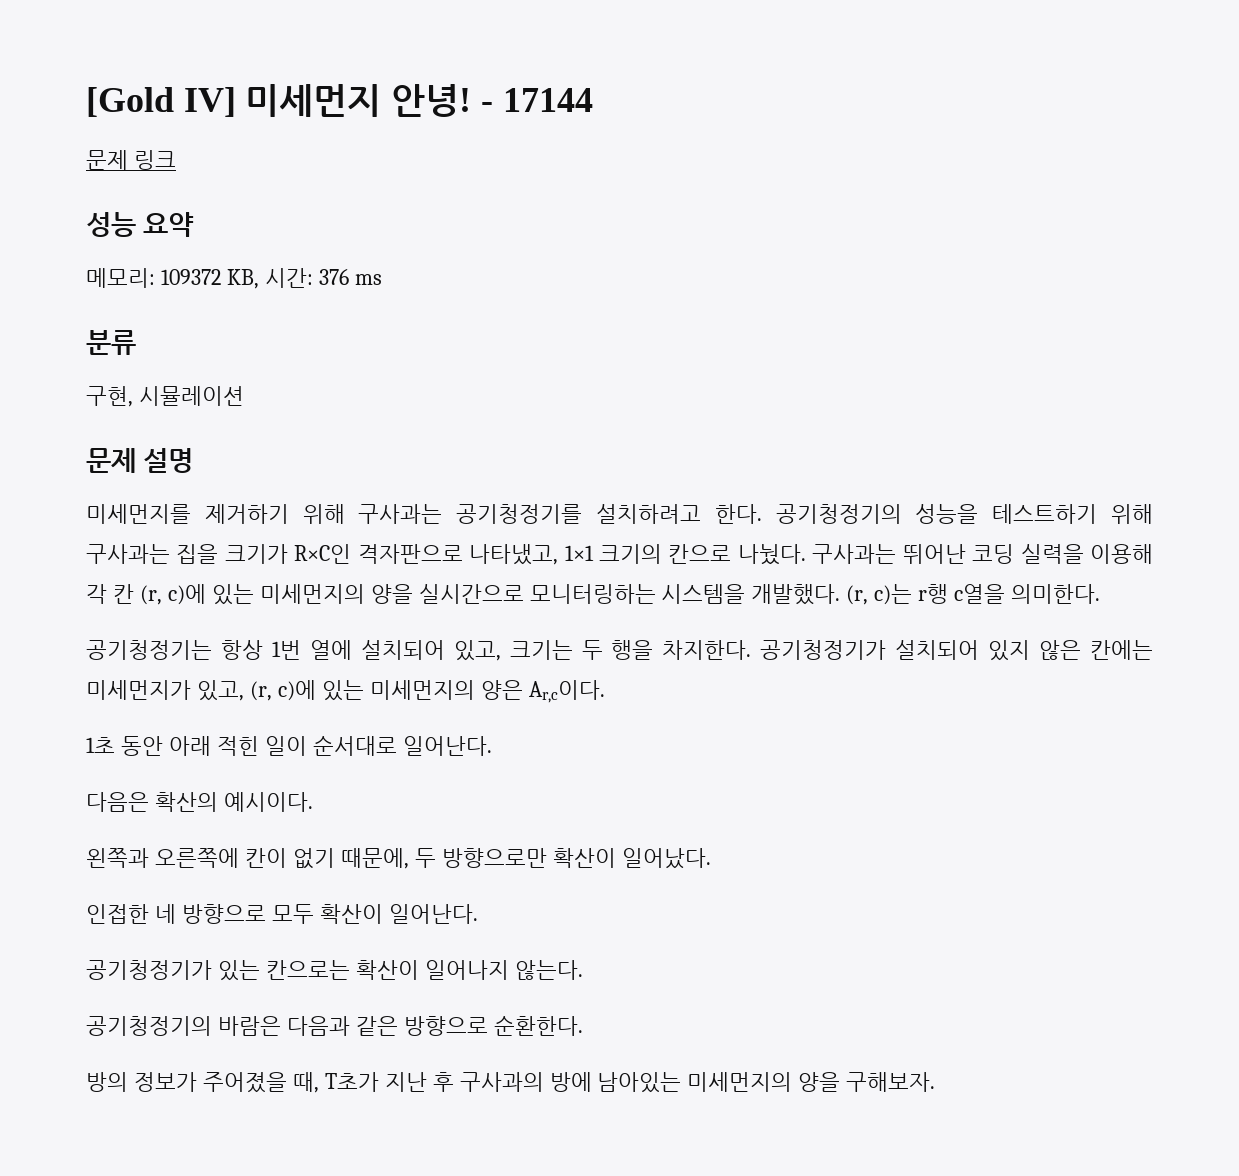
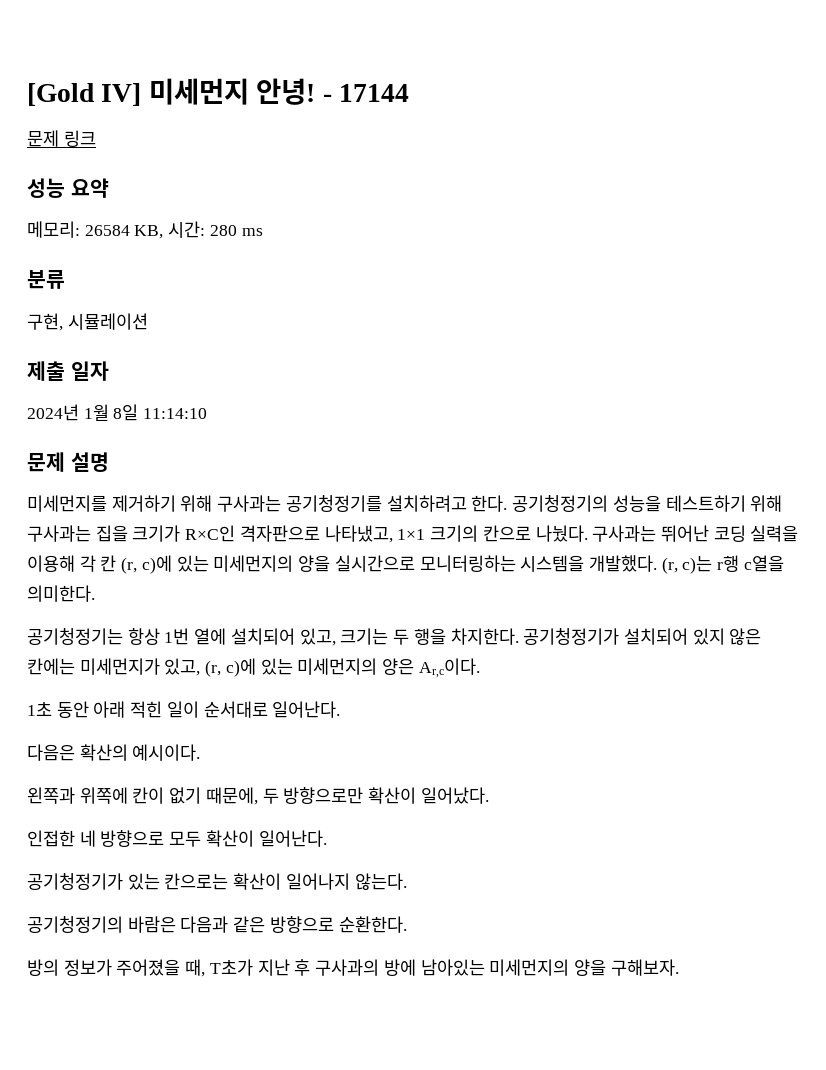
[160,269,221,285] 109372 -> [84,225,130,236] 26584
[318,269,349,285] 376 -> [209,225,237,236] 280
(244, 396) none -> [27,361,109,381] [27,404,208,421] // 제출 일자 // 2024년 1월 8일 11:14:10
[154,848,239,868] 오른쪽에 -> [79,787,128,804] 위쪽에

